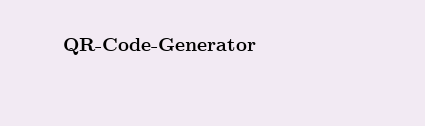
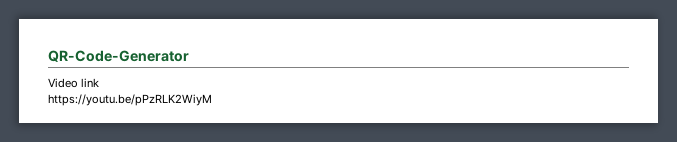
(256, 46) none -> [48,78,100,88] [48,94,212,106] // Video link // https://youtu.be/pPzRLK2WiyM

